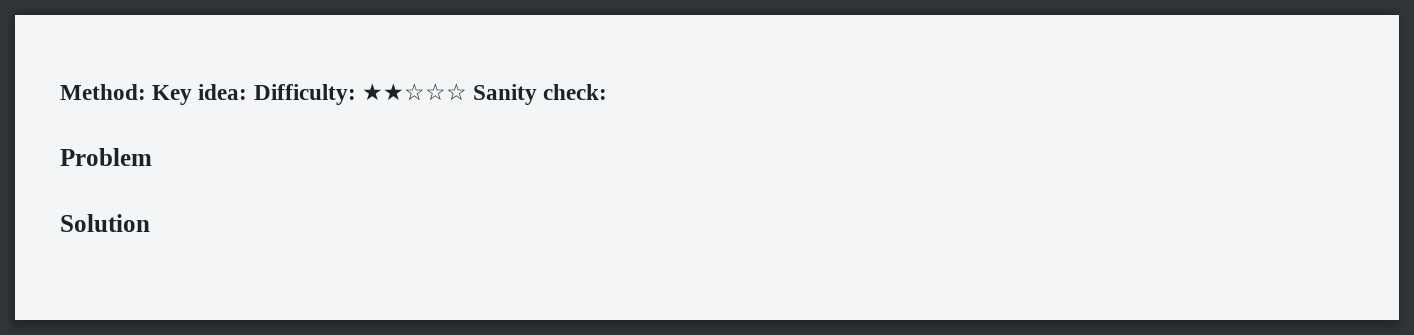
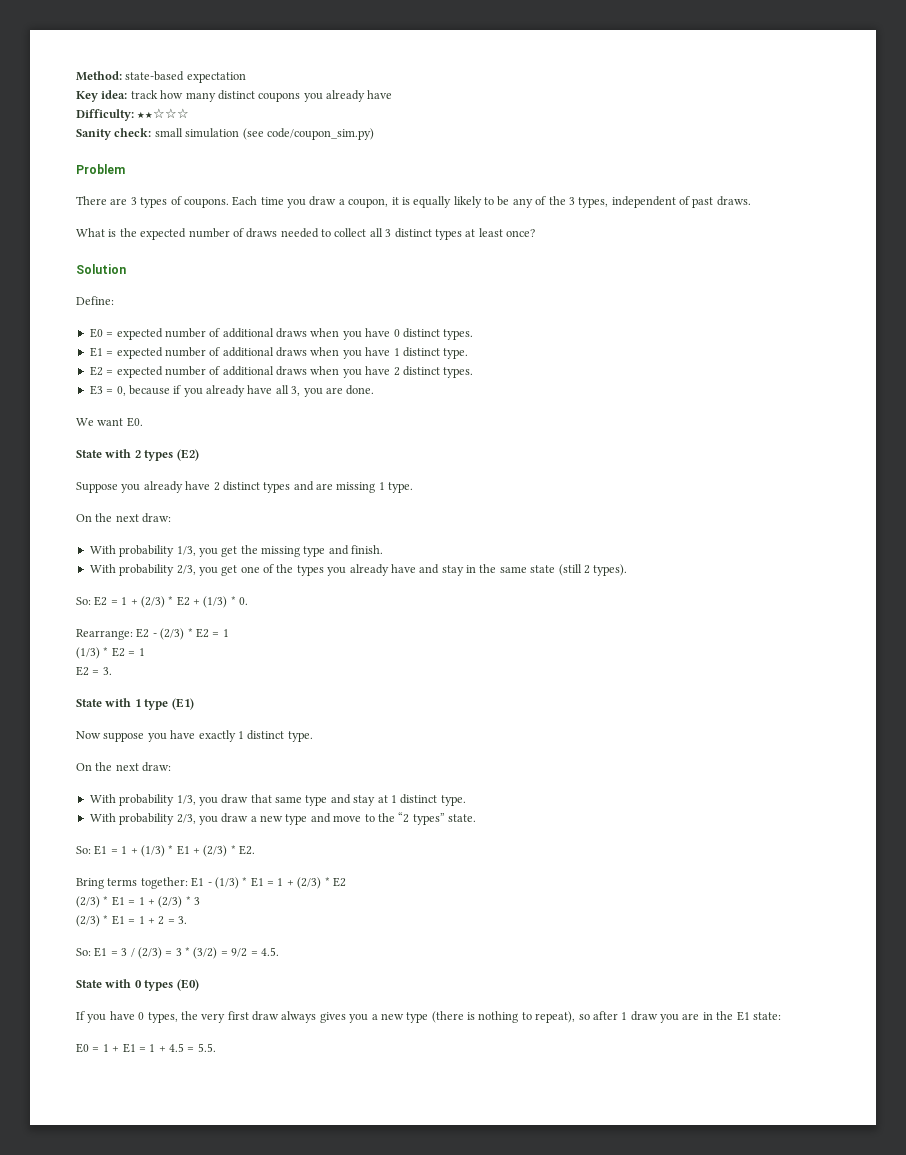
[152,84,248,105] Key idea: -> [125,71,246,83] [76,90,393,102] state-based expectation // Key idea: track how many distinct coupons you already have //
(467, 92) none -> (190, 113) //
[60,148,152,166] [60,214,150,232] // Problem // Solution -> [154,128,374,140] [76,164,125,174] [76,196,751,208] [76,228,535,240] [76,264,126,274] [76,296,114,305] [89,328,474,340] [89,347,469,359] [89,366,474,378] [89,385,375,397] [76,417,143,427] [76,449,199,461] [76,481,414,493] [76,513,172,523] [89,545,384,557] [89,564,628,576] [76,596,249,608] [76,628,229,640] [76,647,145,659] [76,666,112,676] [76,698,194,710] [76,730,313,742] [76,762,172,772] [89,794,466,806] [89,812,476,825] [76,845,256,857] [76,877,346,889] [76,896,200,908] [76,915,187,927] [76,947,279,959] [76,979,199,991] [76,1011,781,1023] [76,1043,216,1053] small simulation (see code/coupon_sim.py) // Problem // There are 3 types of coupons. Each time you draw a coupon, it is equally likely to be any of the 3 types, independent of past draws. // What is the expected number of draws needed to collect all 3 distinct types at least once? // Solution // Define: // E0 = expected number of additional draws when you have 0 distinct types. // E1 = expected number of additional draws when you have 1 distinct type. // E2 = expected number of additional draws when you have 2 distinct types. // E3 = 0, because if you already have all 3, you are done. // We want E0. // State with 2 types (E2) // Suppose you already have 2 distinct types and are missing 1 type. // On the next draw: // With probability 1/3, you get the missing type and finish. // With probability 2/3, you get one of the types you already have and stay in the same state (still 2 types). // So: E2 = 1 + (2/3) * E2 + (1/3) * 0. // Rearrange: E2 - (2/3) * E2 = 1 // (1/3) * E2 = 1 // E2 = 3. // State with 1 type (E1) // Now suppose you have exactly 1 distinct type. // On the next draw: // With probability 1/3, you draw that same type and stay at 1 distinct type. // With probability 2/3, you draw a new type and move to the “2 types” state. // So: E1 = 1 + (1/3) * E1 + (2/3) * E2. // Bring terms together: E1 - (1/3) * E1 = 1 + (2/3) * E2 // (2/3) * E1 = 1 + (2/3) * 3 // (2/3) * E1 = 1 + 2 = 3. // So: E1 = 3 / (2/3) = 3 * (3/2) = 9/2 = 4.5. // State with 0 types (E0) // If you have 0 types, the very first draw always gives you a new type (there is nothing to repeat), so after 1 draw you are in the E1 state: // E0 = 1 + E1 = 1 + 4.5 = 5.5.

